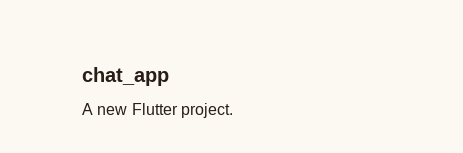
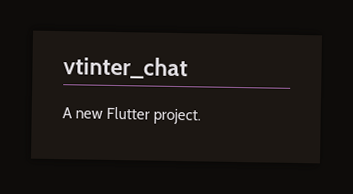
[82,67,169,86] chat_app -> [63,56,188,80] vtinter_chat

